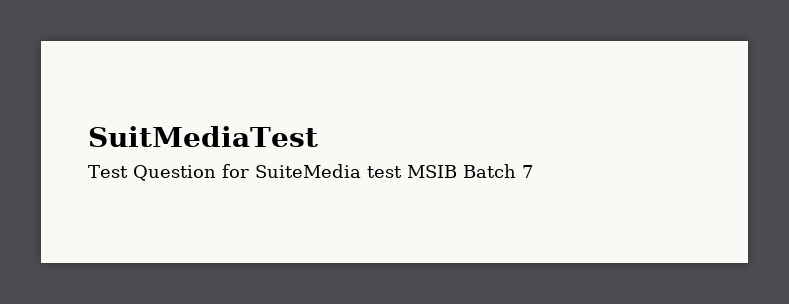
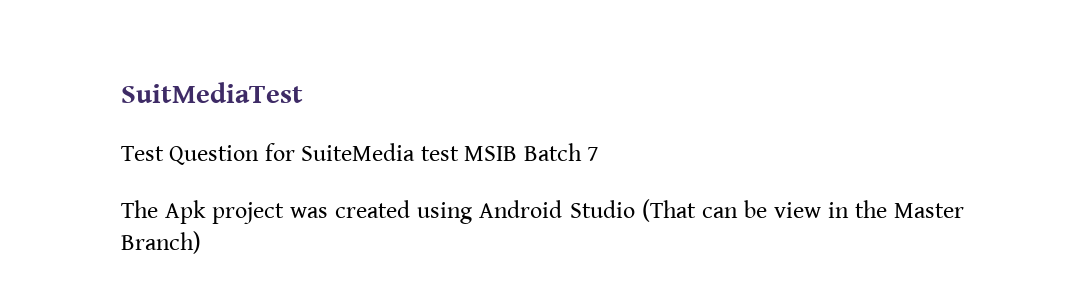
(533, 171) none -> [121,199,964,224] [121,231,201,254] // The Apk project was created using Android Studio (That can be view in the Master Branch)

